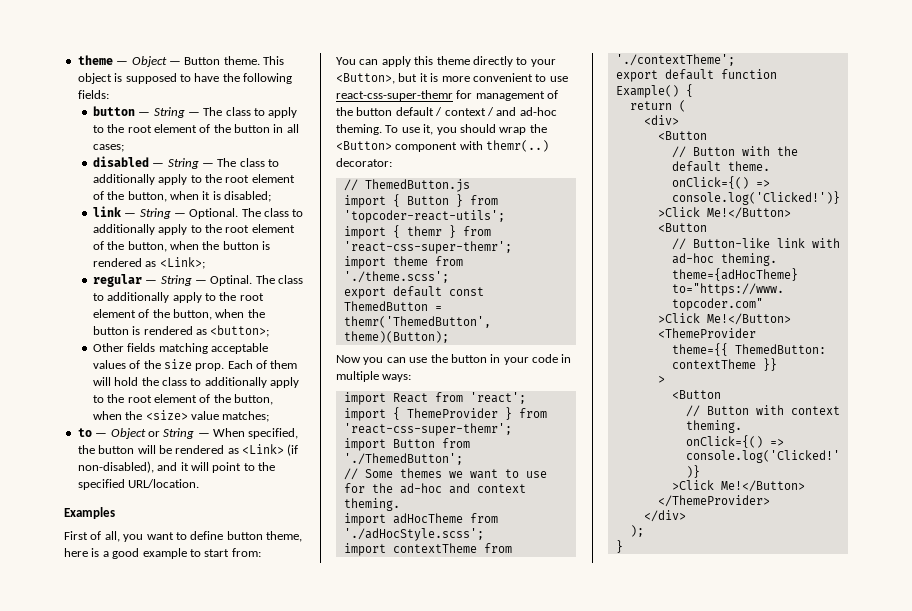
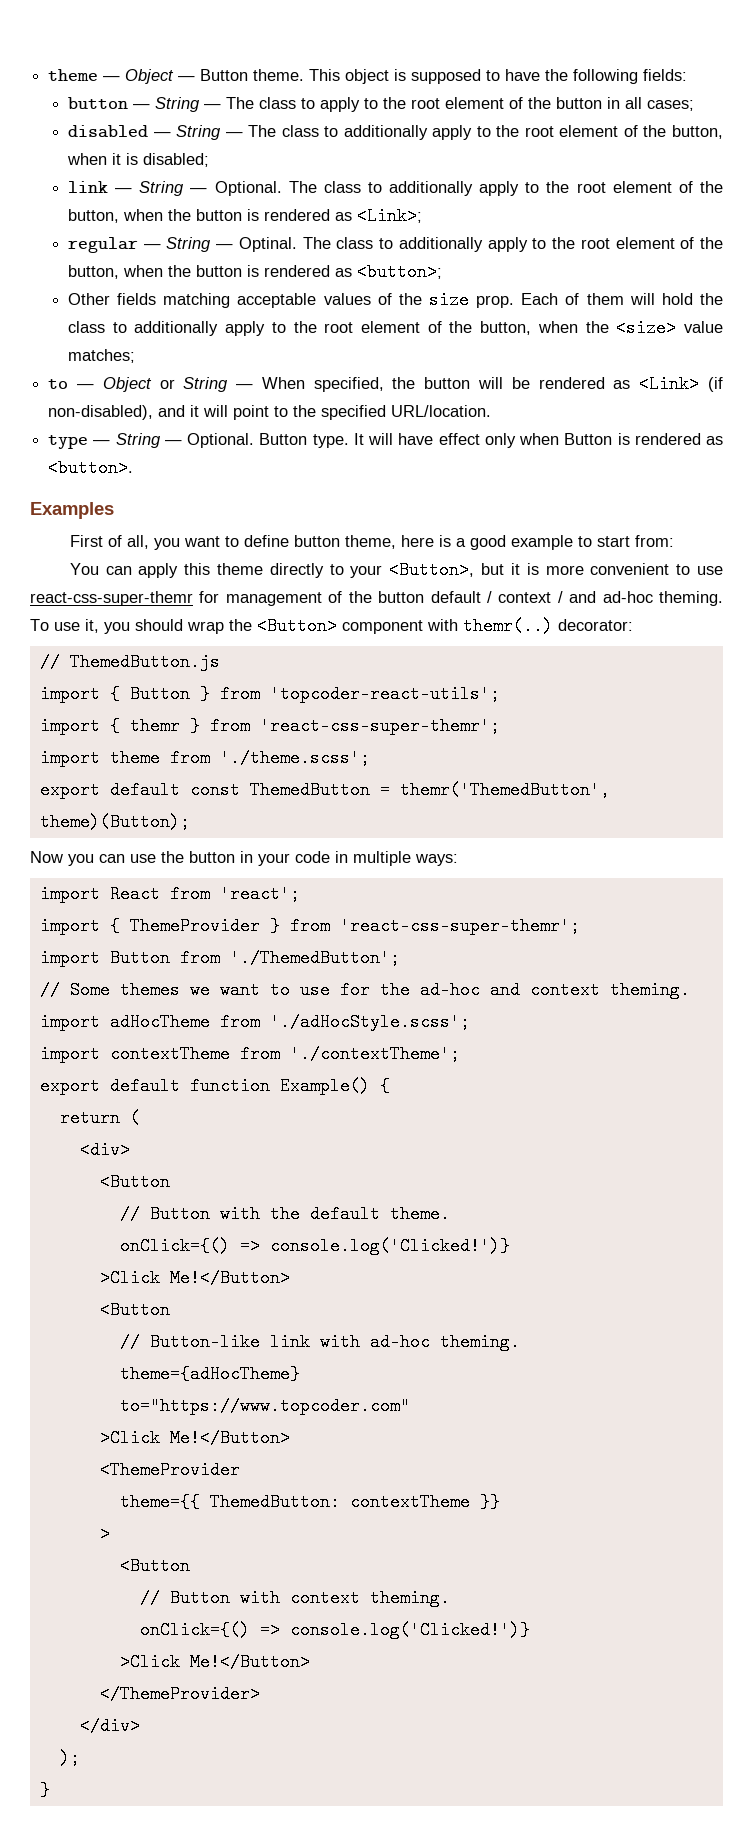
(200, 483) none -> [48,433,724,449] [48,459,134,477] // type — String — Optional. Button type. It will have effect only when Button is rendered as <button>.

